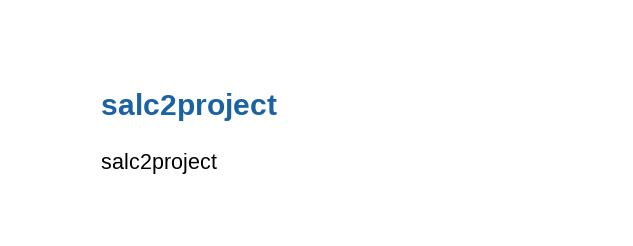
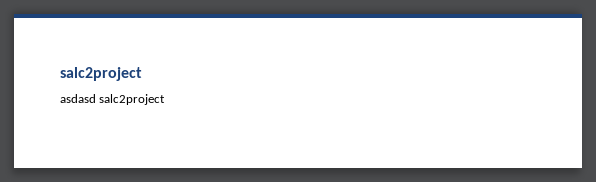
(277, 107) none -> [60,94,96,103] asdasd

